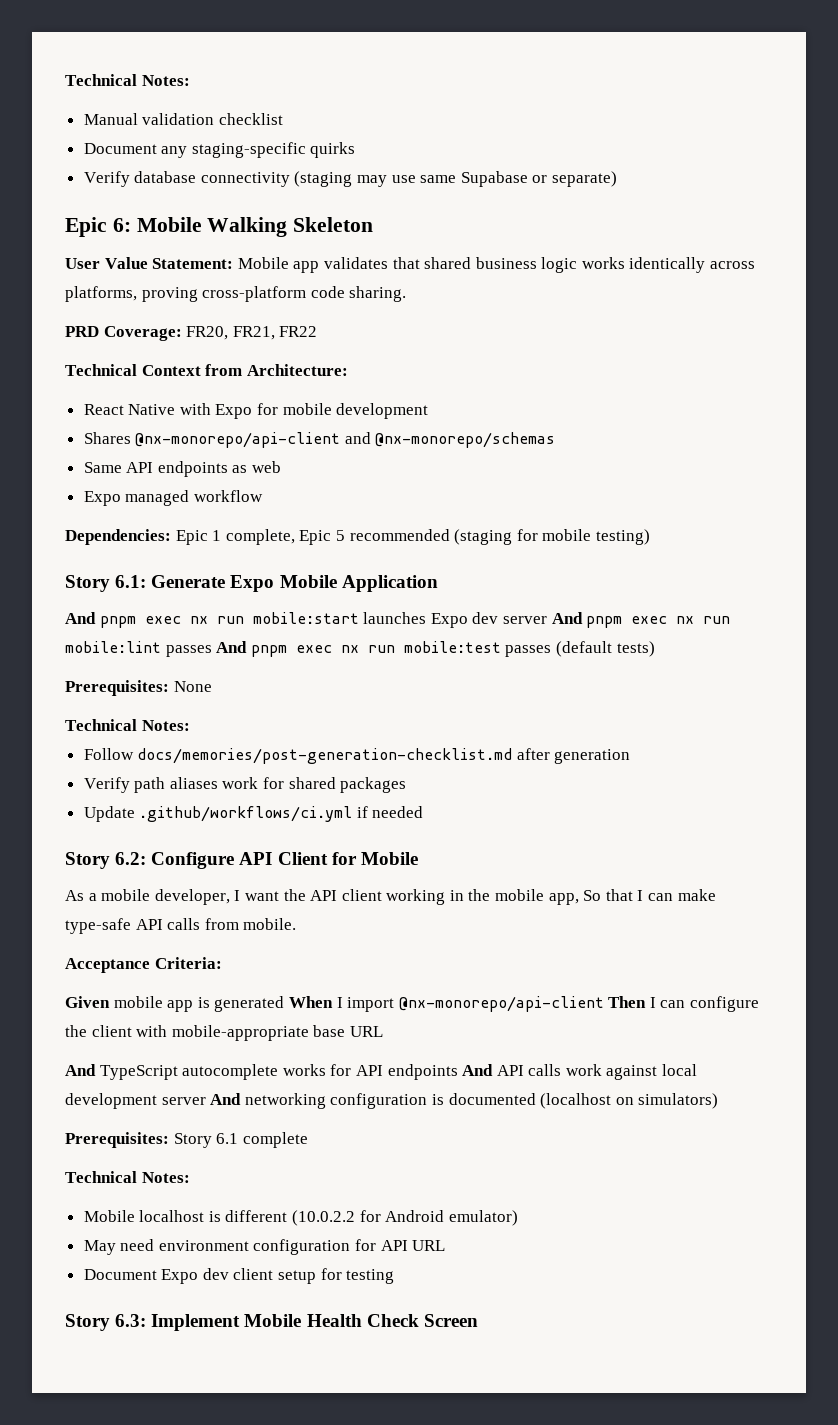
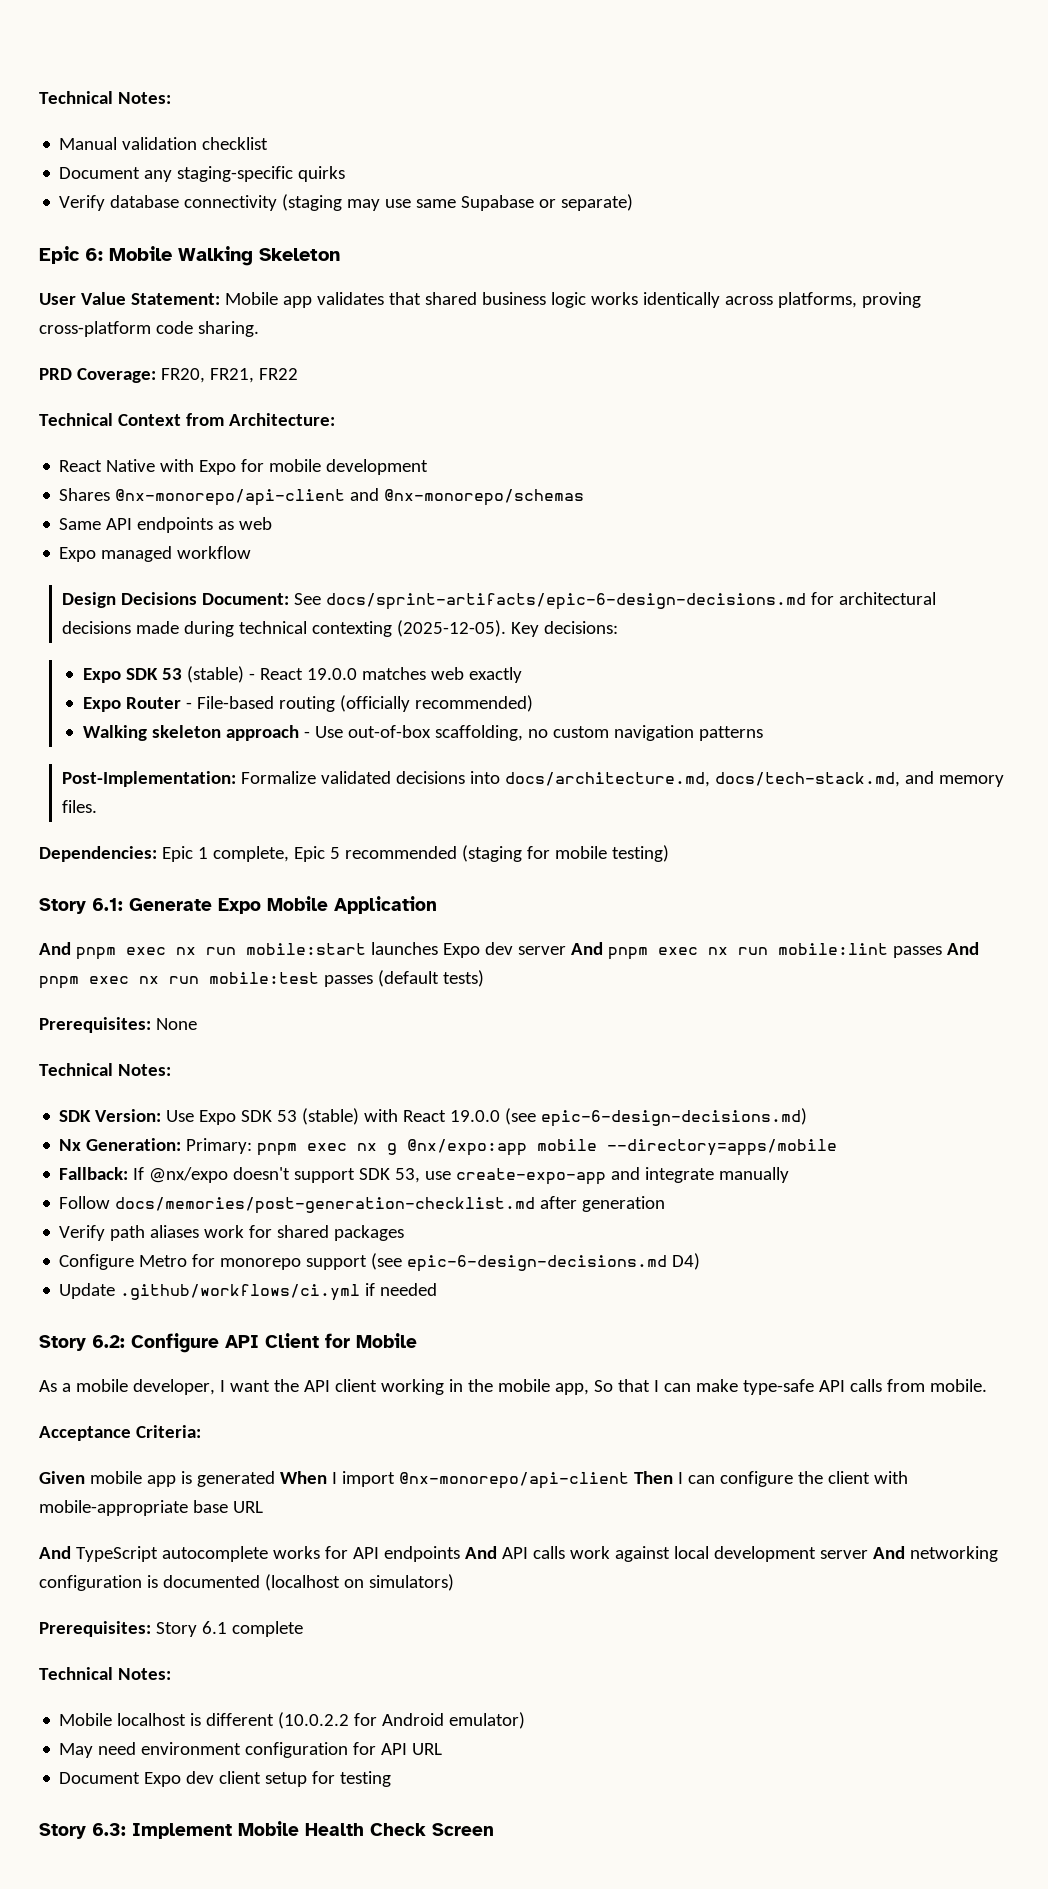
(263, 496) none -> [62,592,937,610] [62,620,619,637] [82,666,522,683] [82,695,533,712] [82,725,763,741] [62,771,1005,787] [62,800,98,813] // Design Decisions Document: See docs/sprint-artifacts/epic-6-design-decisions.md for architectural decisions made during technical contexting (2025-12-05). Key decisions: // Expo SDK 53 (stable) - React 19.0.0 matches web exactly // Expo Router - File-based routing (officially recommended) // Walking skeleton approach - Use out-of-box scaffolding, no custom navigation patterns // Post-Implementation: Formalize validated decisions into docs/architecture.md, docs/tech-stack.md, and memory files.
(190, 725) none -> [59,1108,808,1127] [59,1138,838,1156] [59,1167,790,1185] // SDK Version: Use Expo SDK 53 (stable) with React 19.0.0 (see epic-6-design-decisions.md) // Nx Generation: Primary: pnpm exec nx g @nx/expo:app mobile --directory=apps/mobile // Fallback: If @nx/expo doesn't support SDK 53, use create-expo-app and integrate manually
(407, 785) none -> [59,1253,701,1272] // Configure Metro for monorepo support (see epic-6-design-decisions.md D4)

